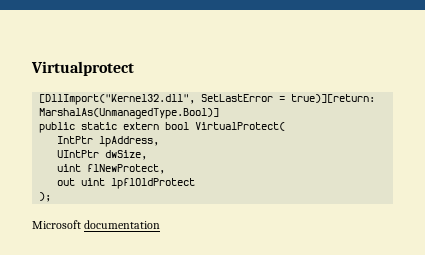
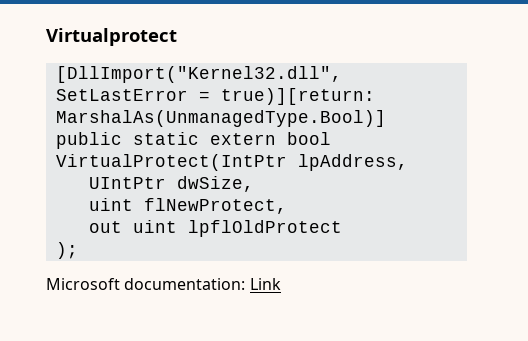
[195,122,286,131] [57,136,94,144] VirtualProtect( // IntPtr -> [55,154,287,171] VirtualProtect(IntPtr
[84,220,161,229] documentation -> [124,278,281,290] documentation: Link

